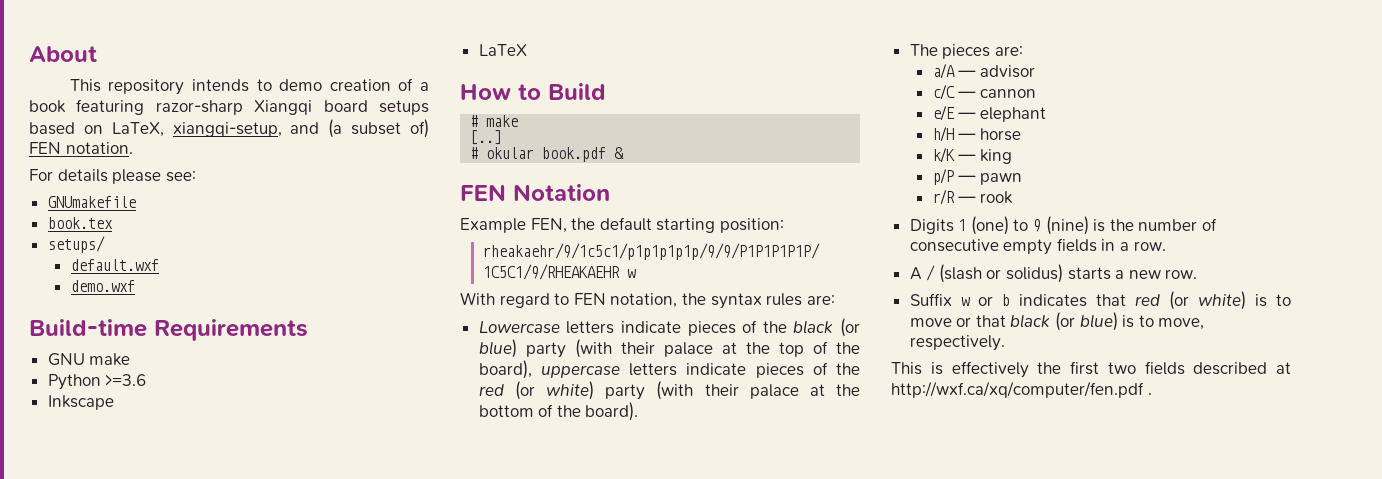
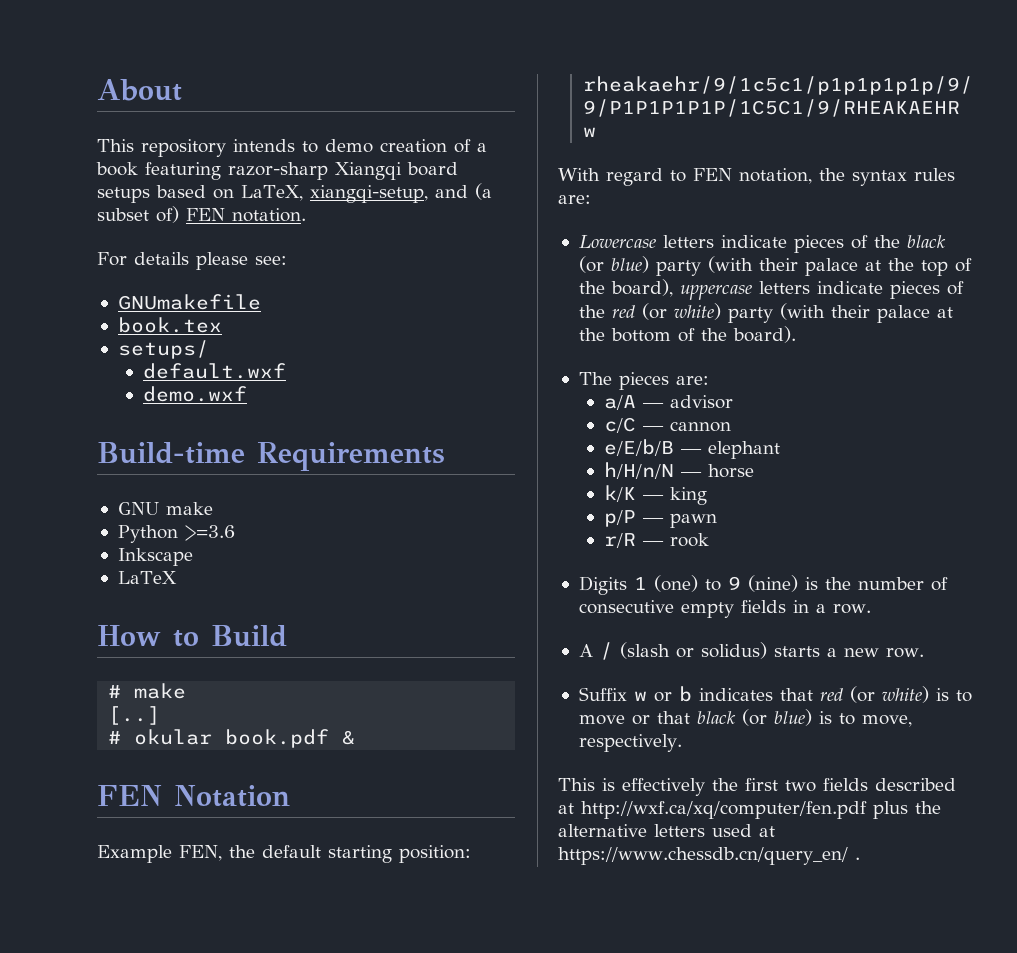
[932,105,955,121] e/E -> [603,439,674,456] e/E/b/B
[932,126,954,142] h/H -> [603,462,674,479] h/H/n/N
(1144, 389) none -> [873,801,941,819] [558,824,775,837] [558,847,848,865] plus the alternative letters used at https://www.chessdb.cn/query_en/

